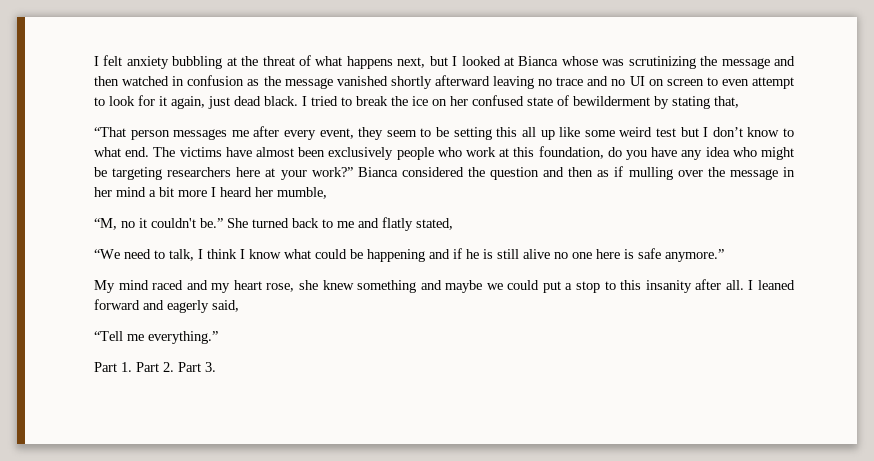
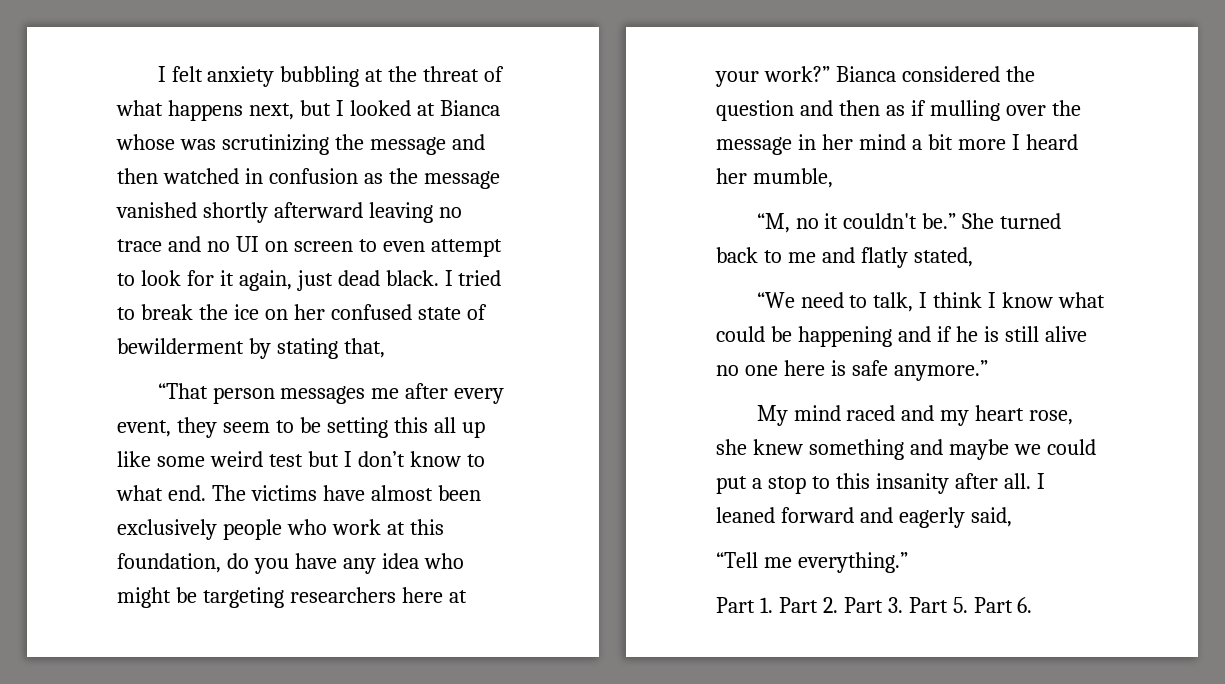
(216, 367) none -> [908,597,1033,613] Part 5. Part 6.

